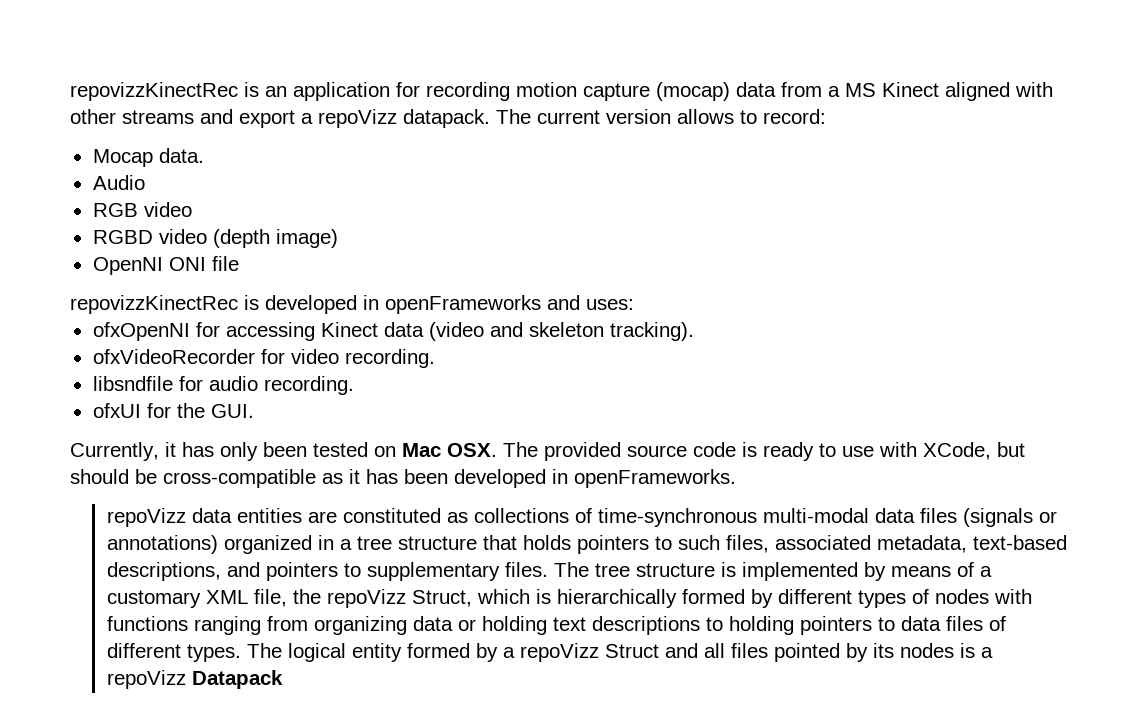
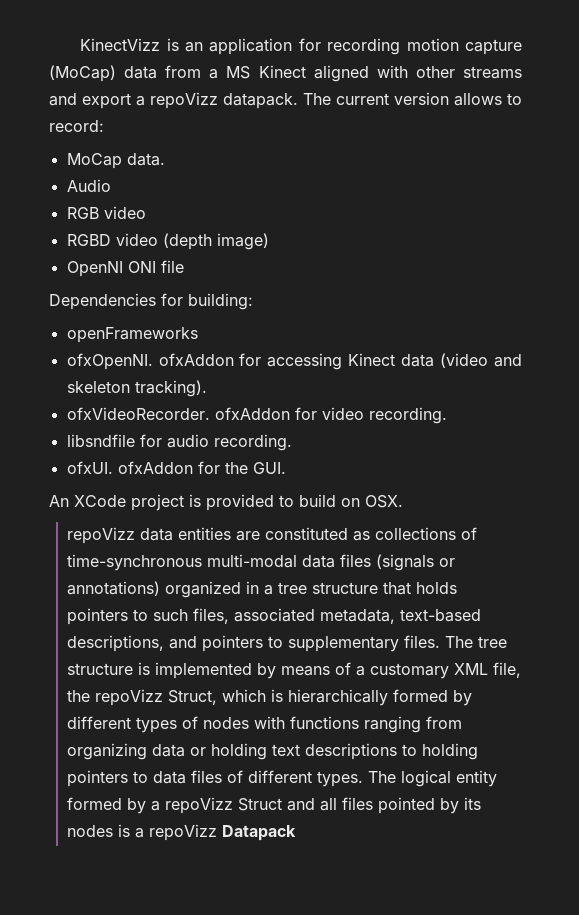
[70,82,238,101] repovizzKinectRec -> [80,38,161,51] KinectVizz
[656,82,730,101] (mocap) -> [49,65,116,82] (MoCap)
[92,149,153,167] Mocap -> [66,153,122,169] MoCap
[70,295,634,314] [92,322,190,341] repovizzKinectRec is developed in openFrameworks and uses: // ofxOpenNI -> [49,293,253,310] [66,327,198,343] [66,353,234,370] Dependencies for building: // openFrameworks // ofxOpenNI. ofxAddon
[92,349,255,364] ofxVideoRecorder -> [66,407,290,420] ofxVideoRecorder. ofxAddon
[92,403,141,418] ofxUI -> [66,461,193,474] ofxUI. ofxAddon
[70,442,1025,461] [70,469,736,488] Currently, it has only been tested on Mac OSX. The provided source code is ready to use with XCode, but should be cross-compatible as it has been developed in openFrameworks. -> [49,494,403,511] An XCode project is provided to build on OSX.

